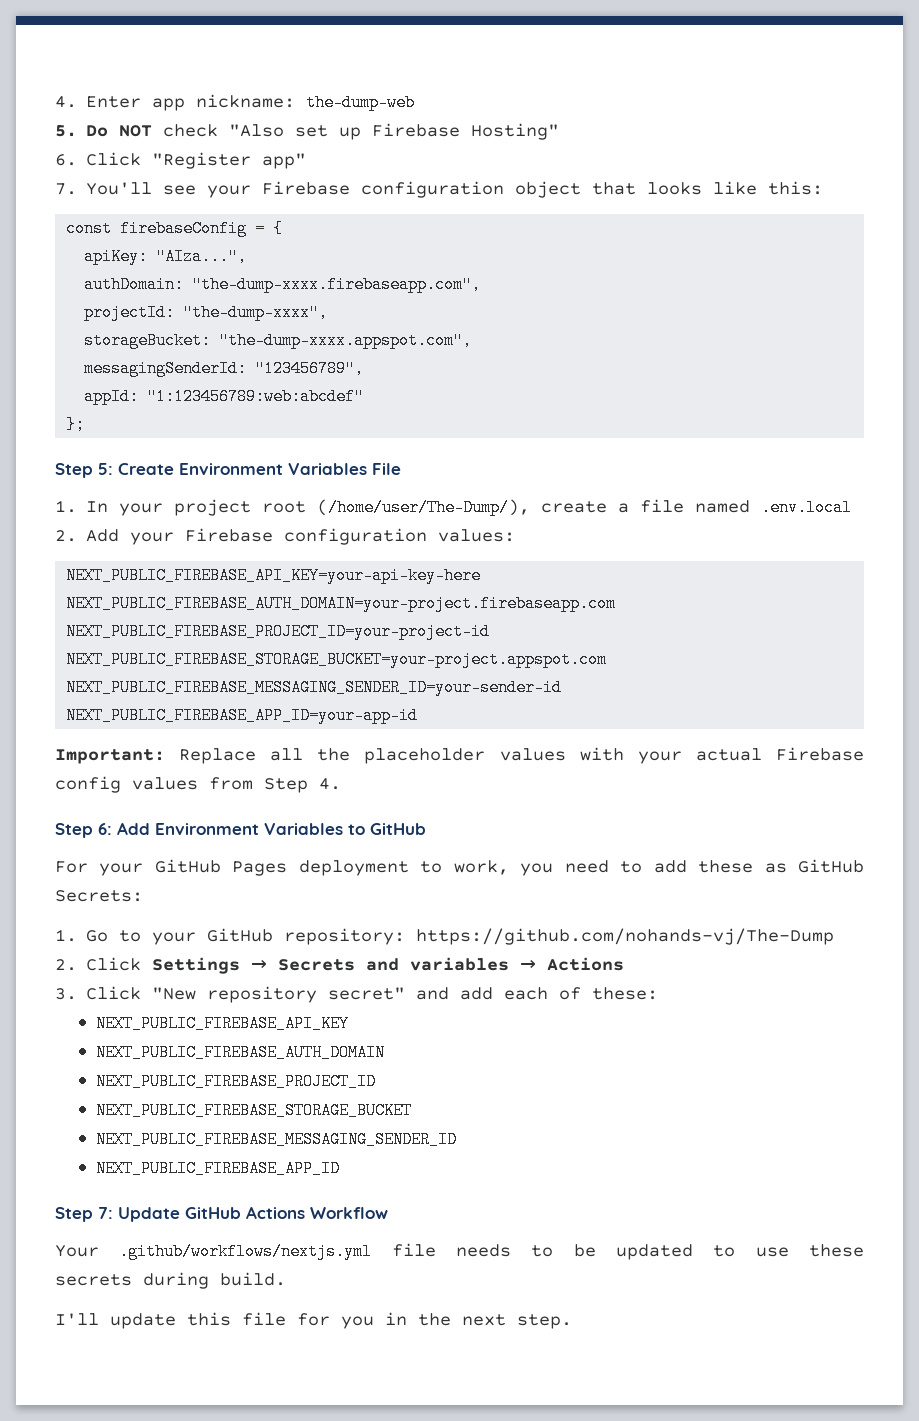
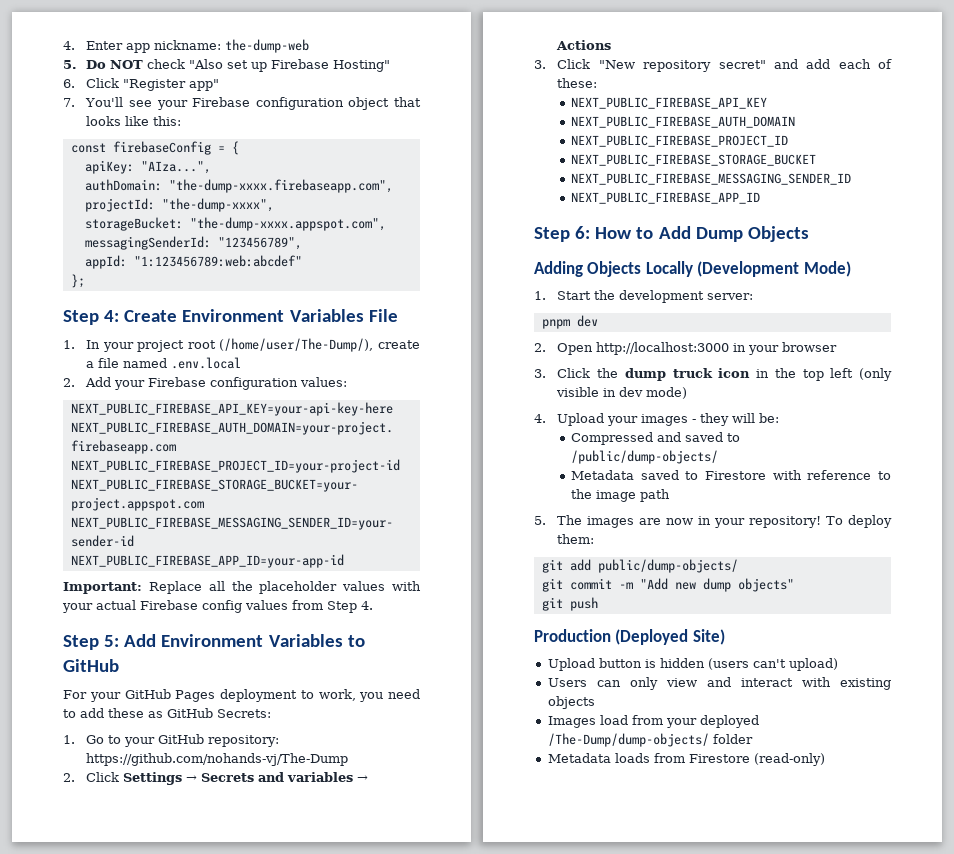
[98,463,113,475] 5: -> [104,310,120,322] 4:
[98,823,112,835] 6: -> [104,635,120,647] 5:
[98,1206,388,1222] [55,1243,865,1260] [55,1272,286,1289] [55,1312,572,1329] 7: Update GitHub Actions Workflow // Your .github/workflows/nextjs.yml file needs to be updated to use these secrets during build. // I'll update this file for you in the next step. -> [575,226,809,242] [534,261,851,277] [534,290,754,303] [541,315,598,329] [534,342,838,355] [534,368,892,381] [556,387,688,399] [534,413,780,426] [571,432,741,445] [571,450,719,464] [571,470,891,480] [571,489,671,502] [534,515,892,528] [557,534,595,544] [541,559,738,573] [541,578,794,592] [541,597,598,611] [534,629,725,645] [547,658,838,671] [547,677,891,690] [547,696,595,709] [547,715,759,728] [547,733,753,747] [547,753,825,766] 6: How to Add Dump Objects // Adding Objects Locally (Development Mode) // 1. Start the development server: // pnpm dev // 2. Open http://localhost:3000 in your browser // 3. Click the dump truck icon in the top left (only visible in dev mode) // 4. Upload your images - they will be: // Compressed and saved to /public/dump-objects/ // Metadata saved to Firestore with reference to the image path // 5. The images are now in your repository! To deploy them: // git add public/dump-objects/ // git commit -m "Add new dump objects" // git push // Production (Deployed Site) // Upload button is hidden (users can't upload) // Users can only view and interact with existing objects // Images load from your deployed /The-Dump/dump-objects/ folder // Metadata loads from Firestore (read-only)

